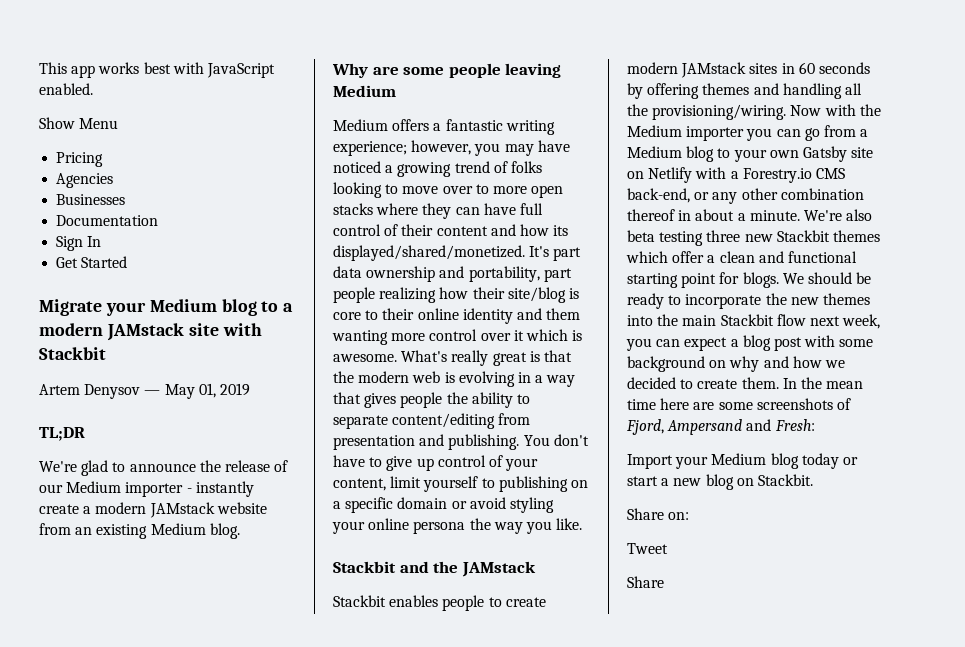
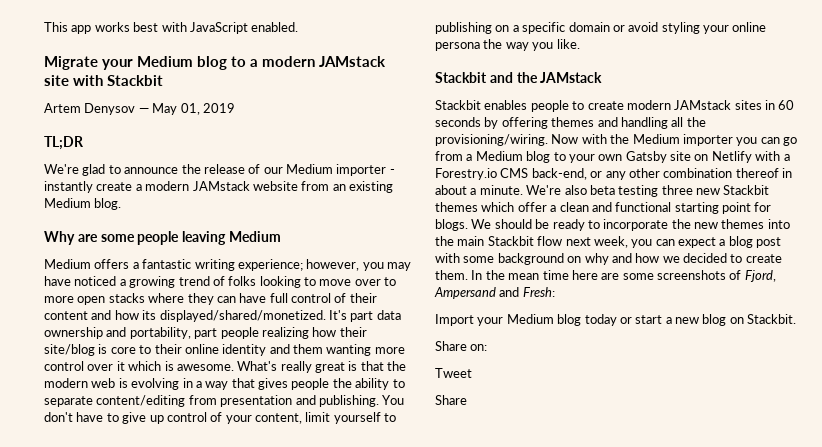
[39,117,119,129] [56,152,104,167] [56,173,114,188] [56,194,126,205] [56,215,159,226] [56,236,102,251] [56,256,128,268] // Show Menu // Pricing // Agencies // Businesses // Documentation // Sign In // Get Started -> (299, 27) none

